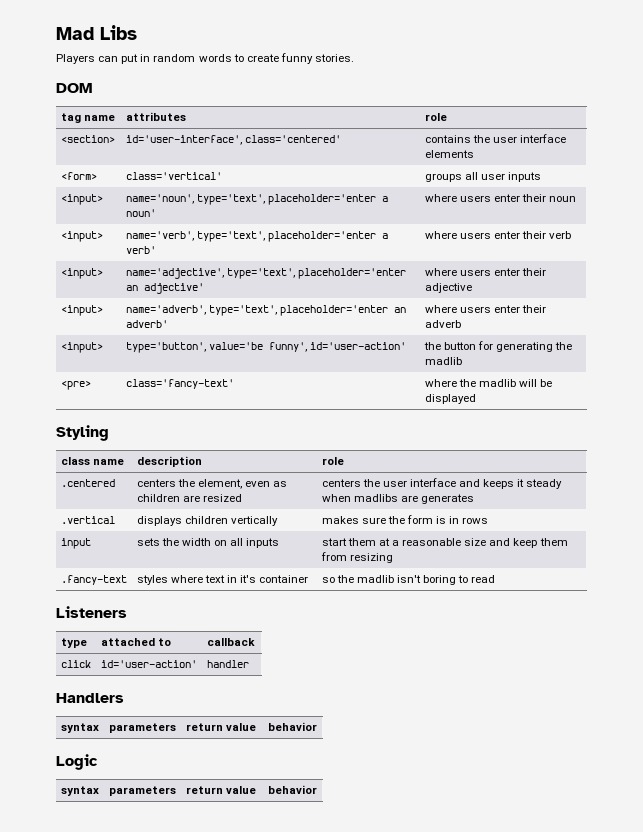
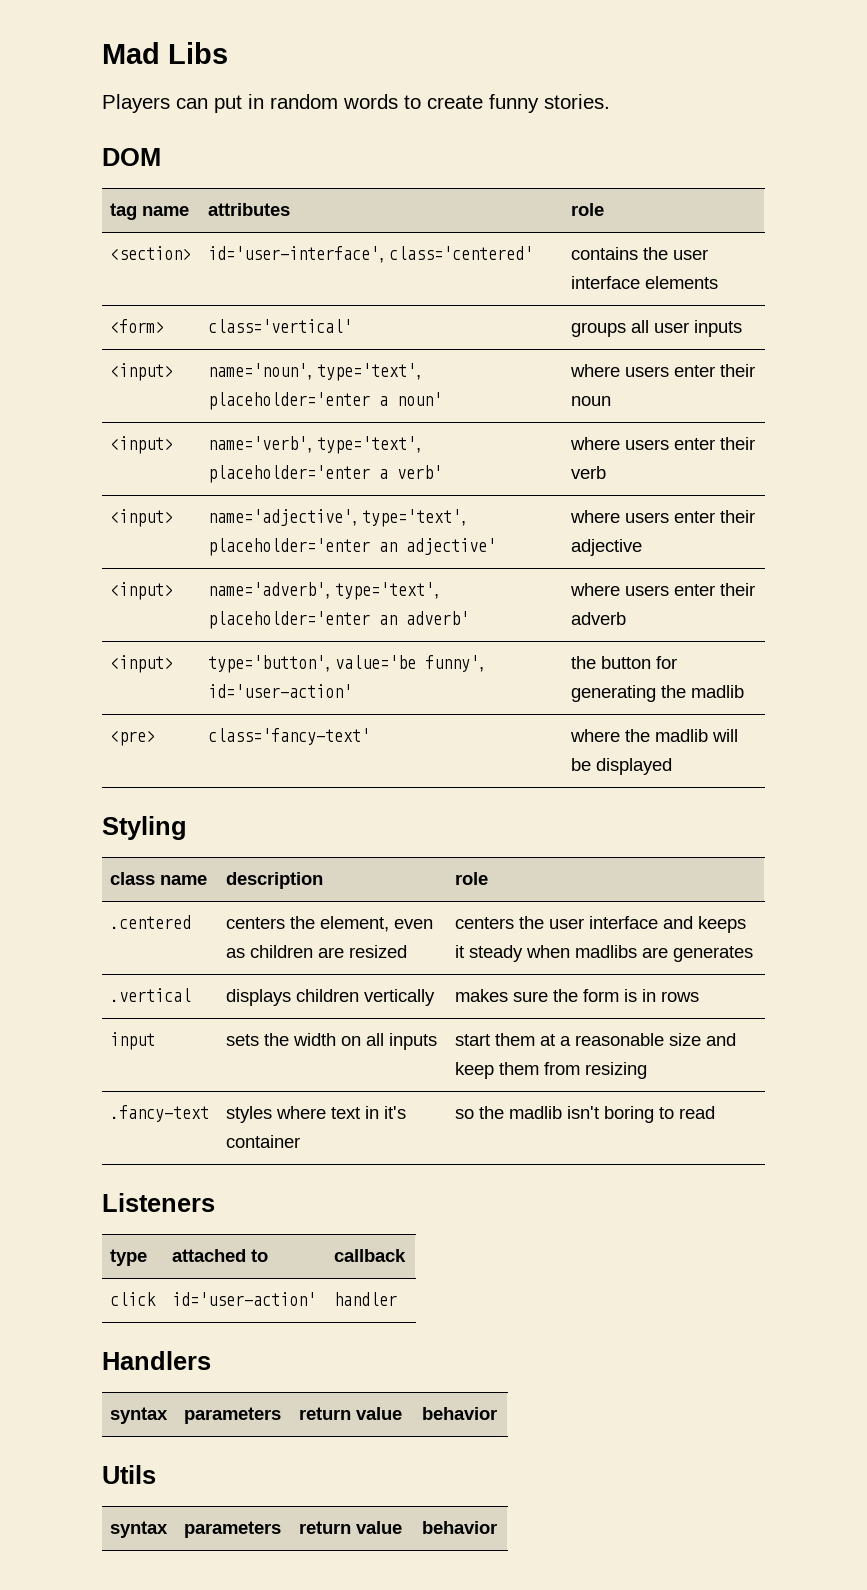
[56,754,98,770] Logic -> [102,1465,156,1484] Utils

